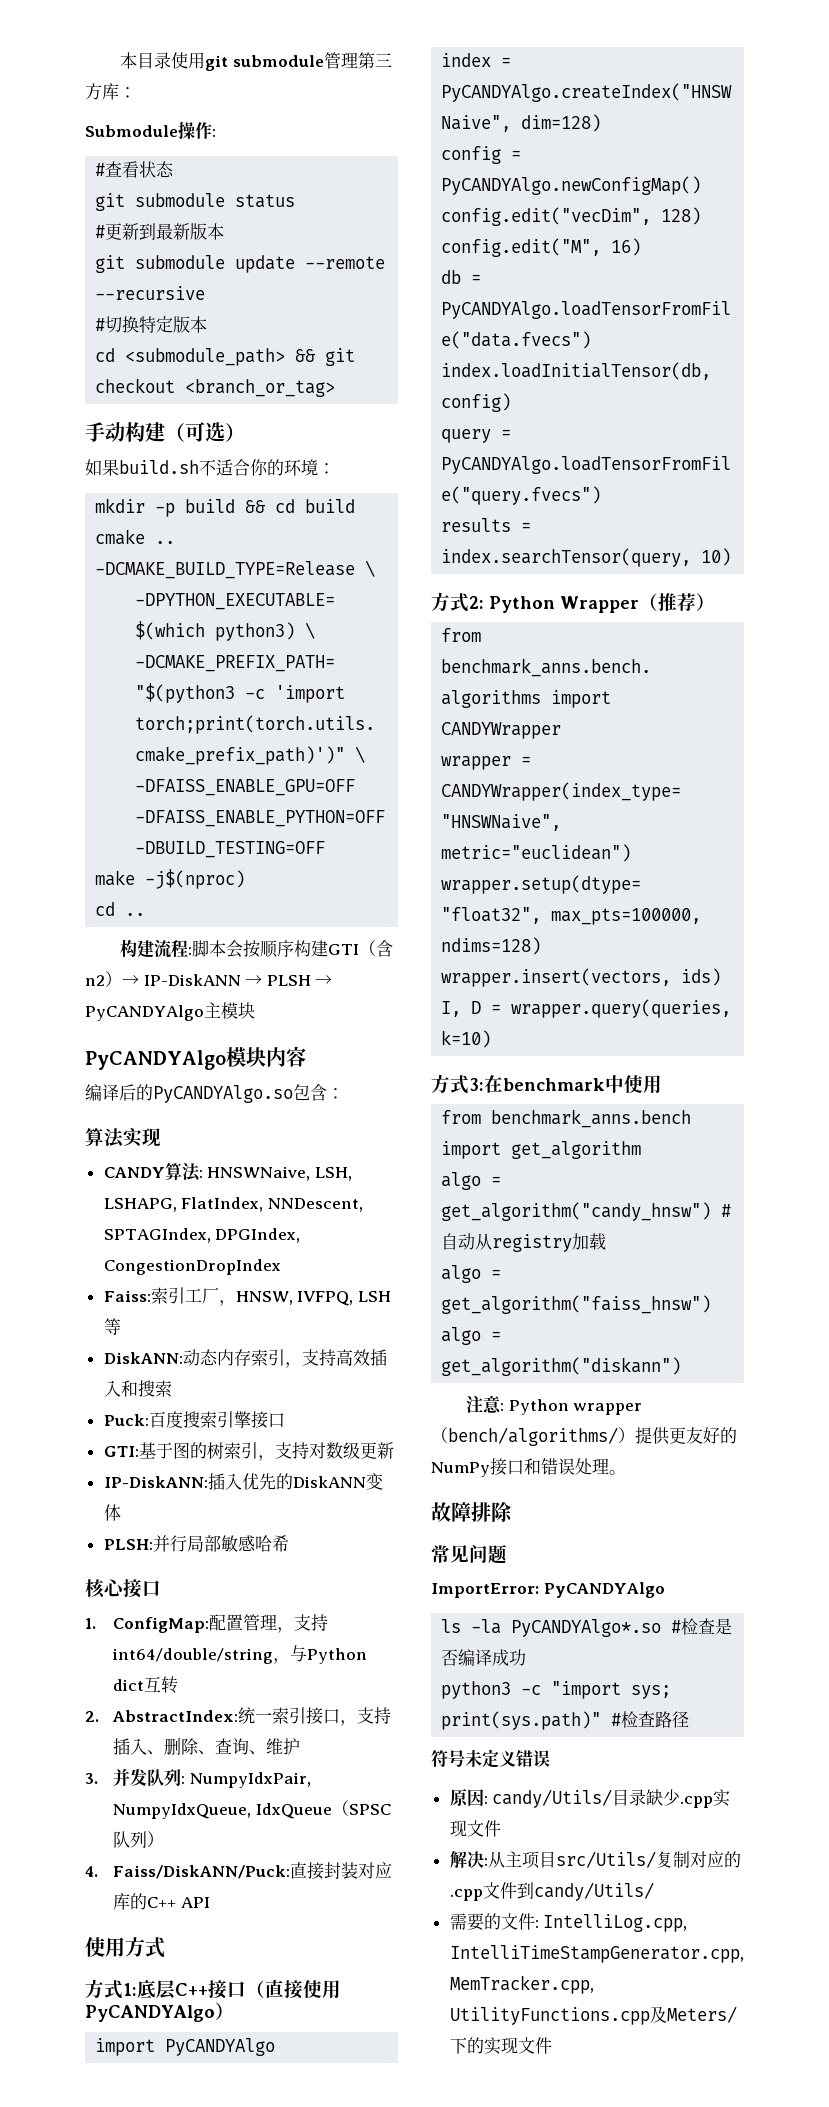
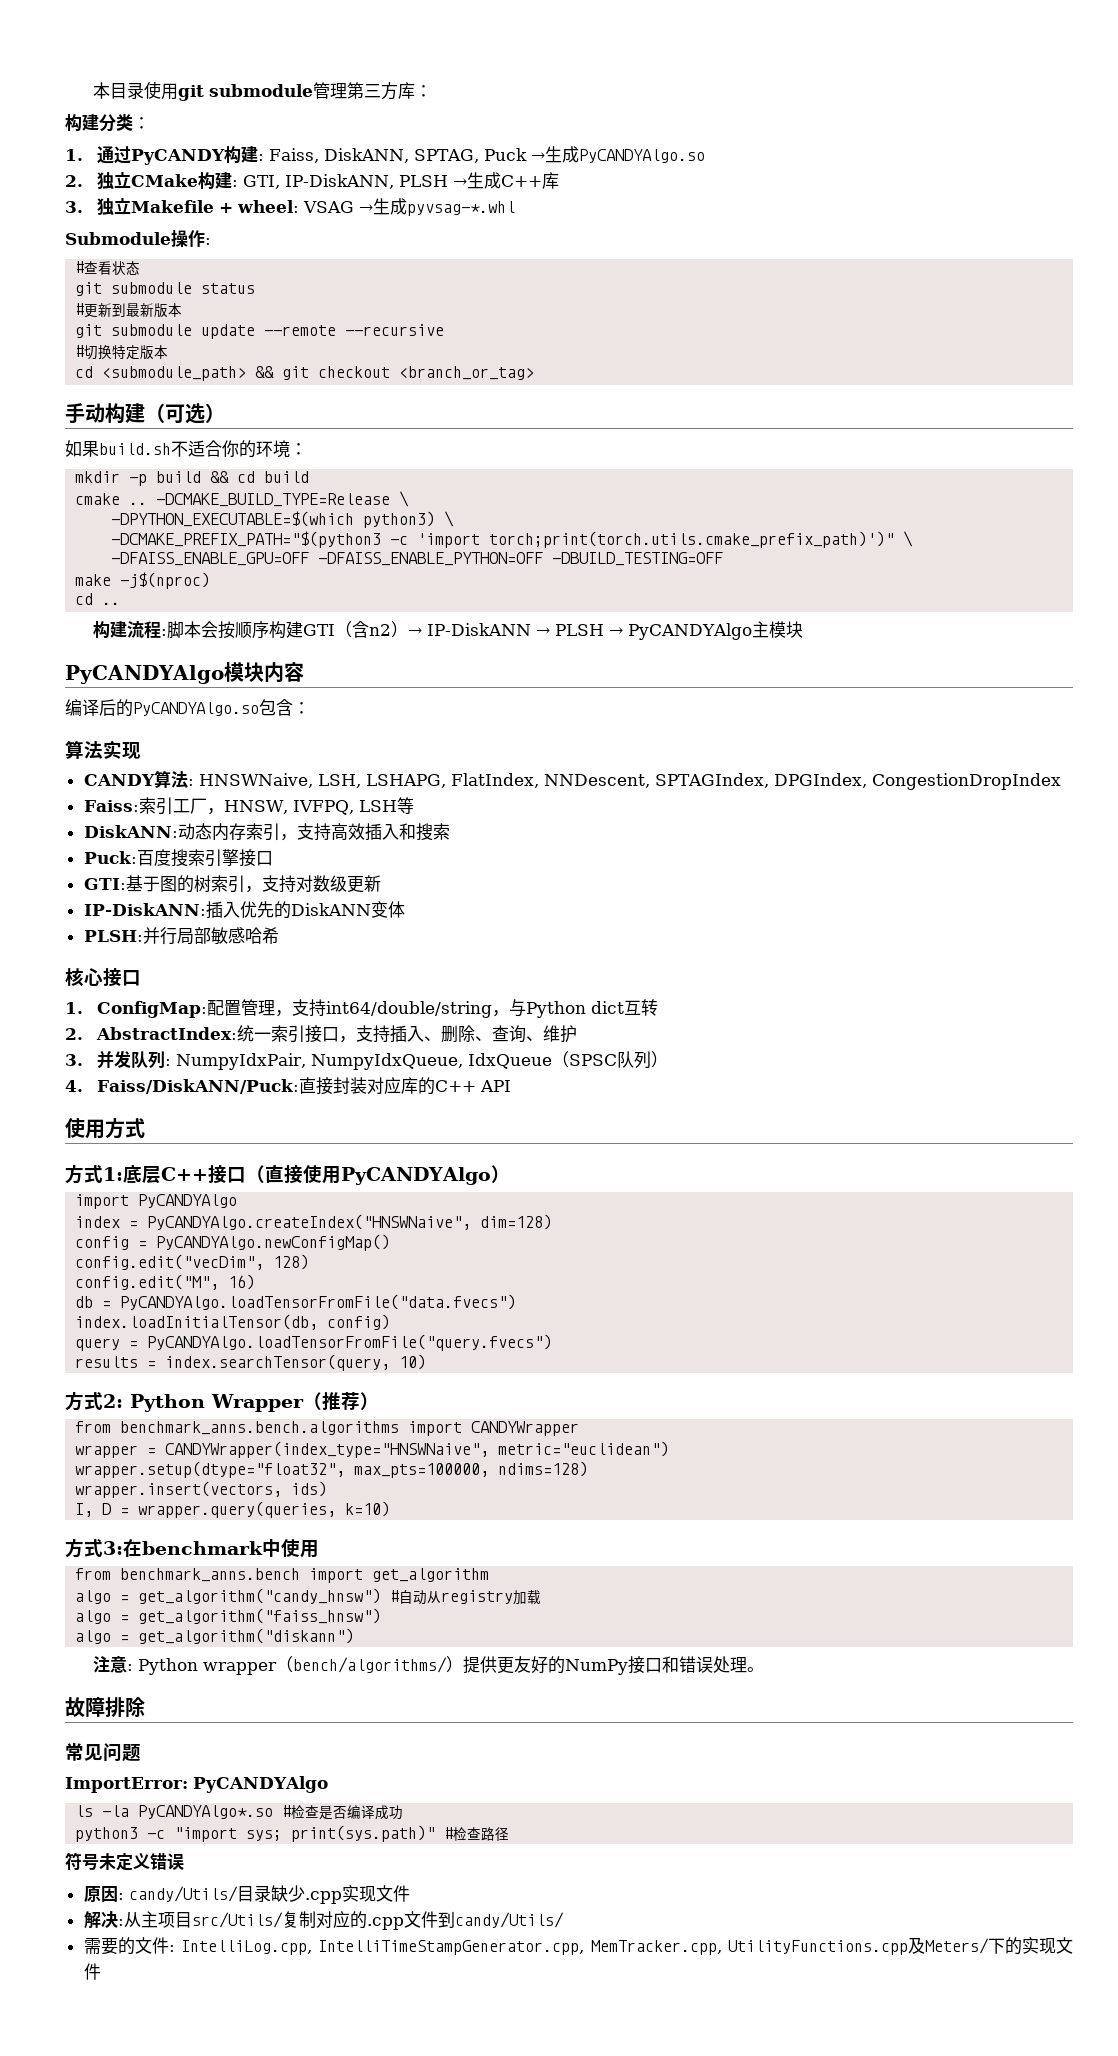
(136, 92) none -> [65,114,150,132] [65,146,705,165] [65,172,559,190] [65,198,515,216] // 构建分类： // 1.通过PyCANDY构建: Faiss, DiskANN, SPTAG, Puck →生成PyCANDYAlgo.so // 2.独立CMake构建: GTI, IP-DiskANN, PLSH →生成C++库 // 3.独立Makefile + wheel: VSAG →生成pyvsag-*.whl

